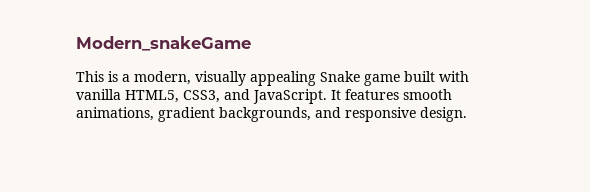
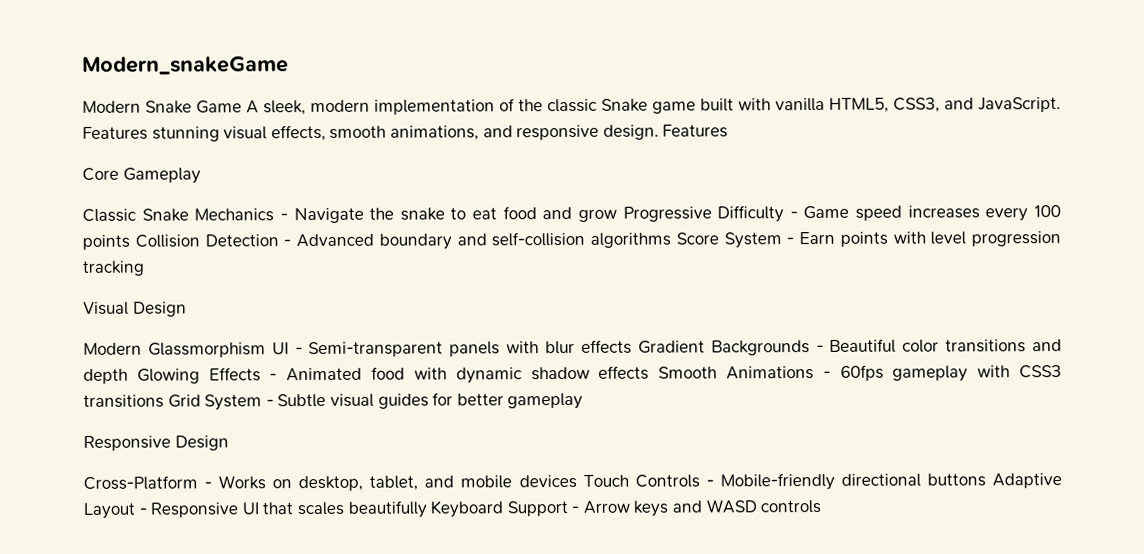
[76,71,316,86] This is a modern, visually appealing -> [82,98,597,116] Modern Snake Game A sleek, modern implementation of the classic
[331,89,452,100] [76,107,467,122] It features smooth animations, gradient backgrounds, and responsive design. -> [82,124,729,142] [82,167,201,184] [82,205,1062,224] [82,231,1061,250] [82,260,144,276] [83,301,187,317] [83,338,1062,358] [83,364,1062,384] [83,392,584,411] [83,435,229,451] [83,472,1063,492] [83,499,822,519] Features stunning visual effects, smooth animations, and responsive design. Features // Core Gameplay // Classic Snake Mechanics - Navigate the snake to eat food and grow Progressive Difficulty - Game speed increases every 100 points Collision Detection - Advanced boundary and self-collision algorithms Score System - Earn points with level progression tracking // Visual Design // Modern Glassmorphism UI - Semi-transparent panels with blur effects Gradient Backgrounds - Beautiful color transitions and depth Glowing Effects - Animated food with dynamic shadow effects Smooth Animations - 60fps gameplay with CSS3 transitions Grid System - Subtle visual guides for better gameplay // Responsive Design // Cross-Platform - Works on desktop, tablet, and mobile devices Touch Controls - Mobile-friendly directional buttons Adaptive Layout - Responsive UI that scales beautifully Keyboard Support - Arrow keys and WASD controls

